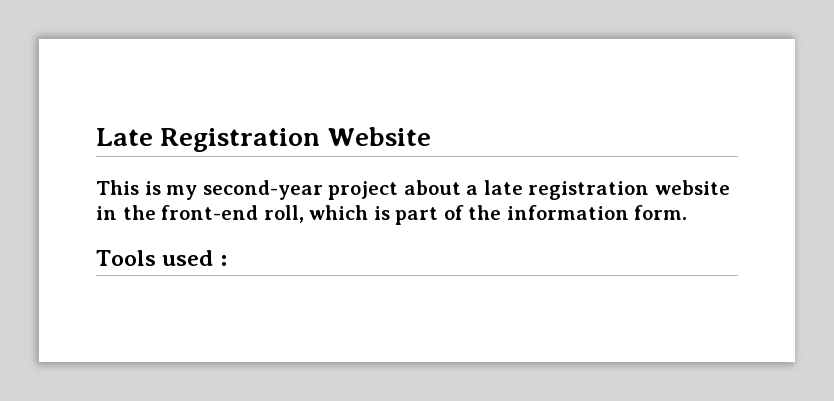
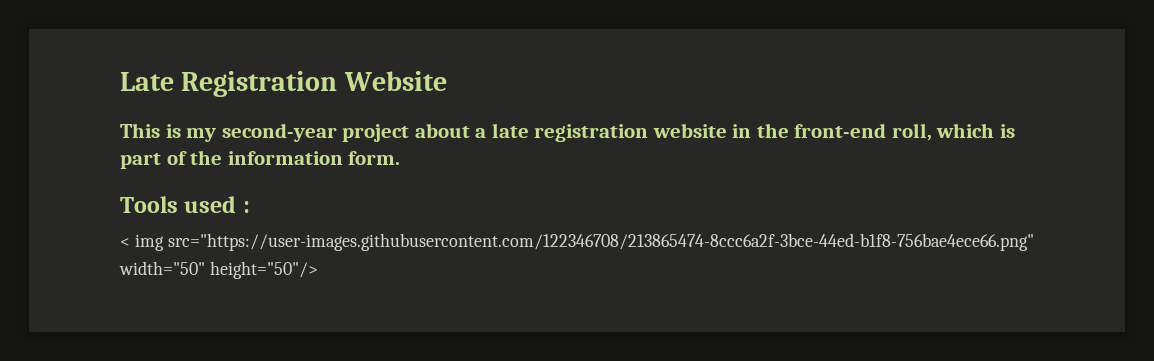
(227, 260) none -> [120,233,1034,251] [119,261,318,279] // < img src="https://user-images.githubusercontent.com/122346708/213865474-8ccc6a2f-3bce-44ed-b1f8-756bae4ece66.png" width="50" height="50"/>

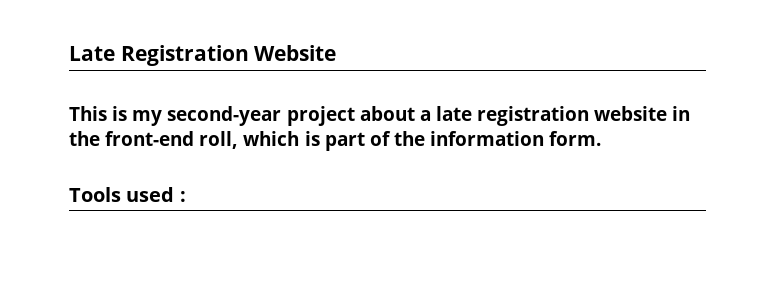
[120,233,1034,251] [119,261,318,279] // < img src="https://user-images.githubusercontent.com/122346708/213865474-8ccc6a2f-3bce-44ed-b1f8-756bae4ece66.png" width="50" height="50"/> -> (186, 196) none

